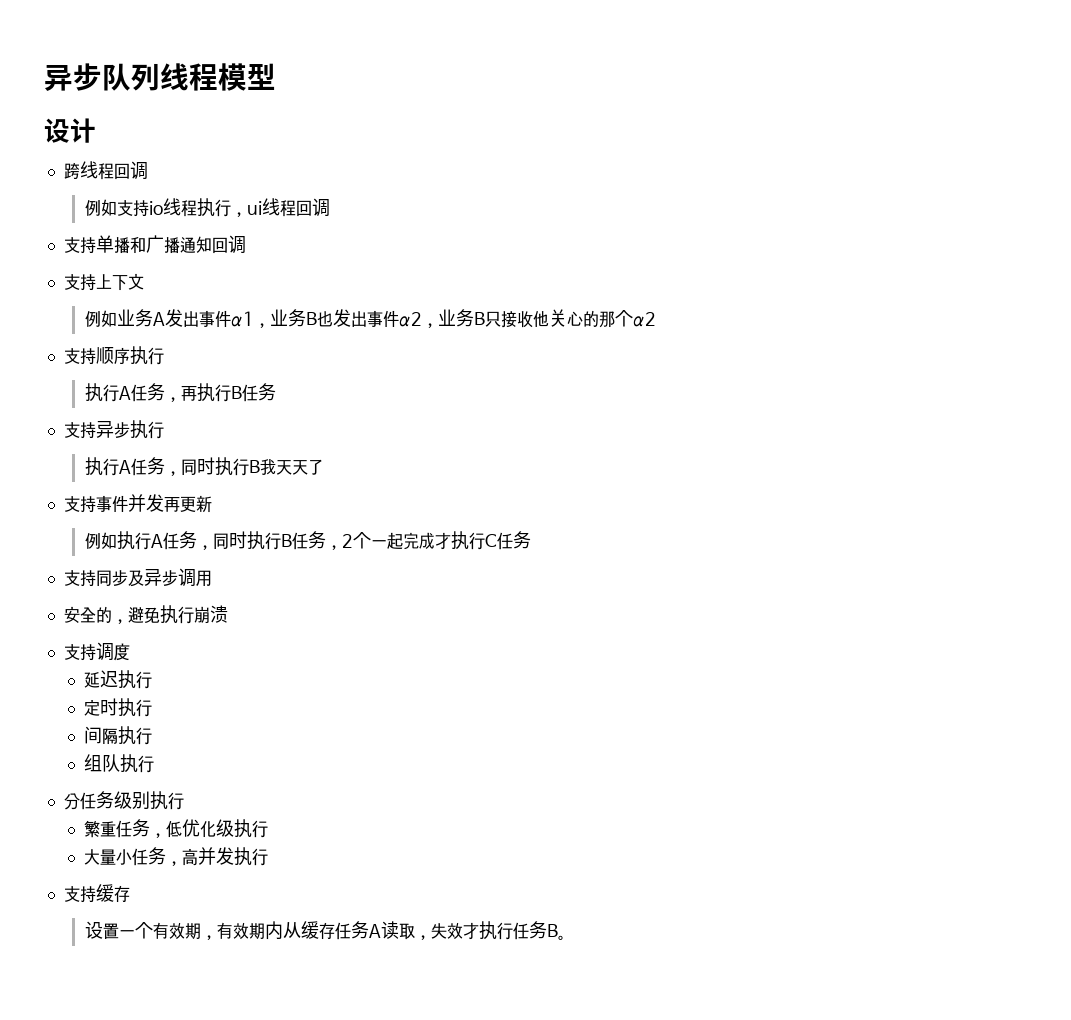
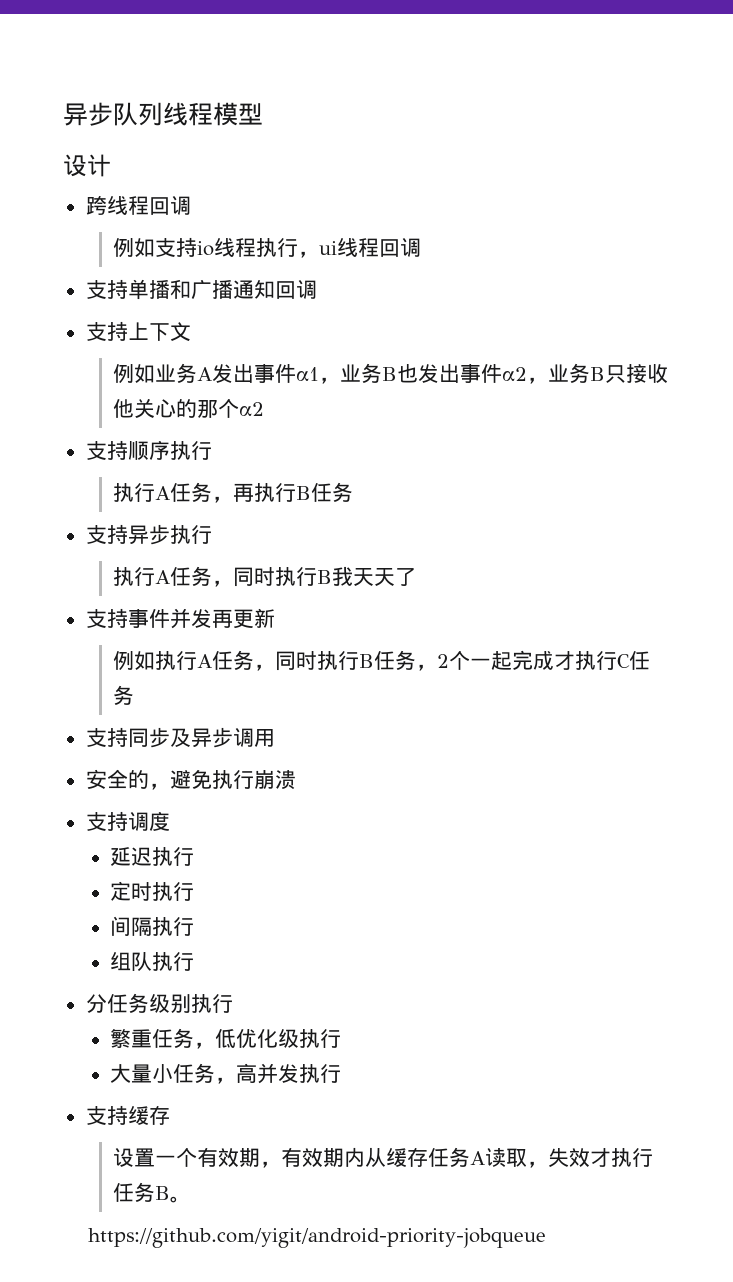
(566, 937) none -> [87,1228,546,1248] // https://github.com/yigit/android-priority-jobqueue

